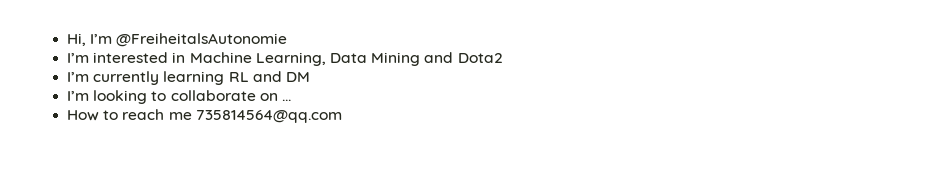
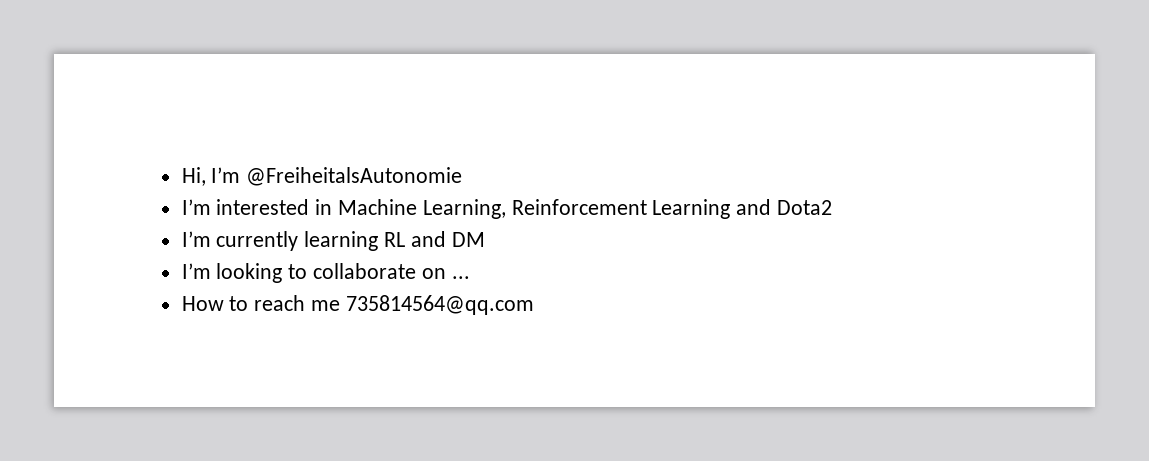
[329,52,421,66] Data Mining -> [511,199,731,219] Reinforcement Learning

